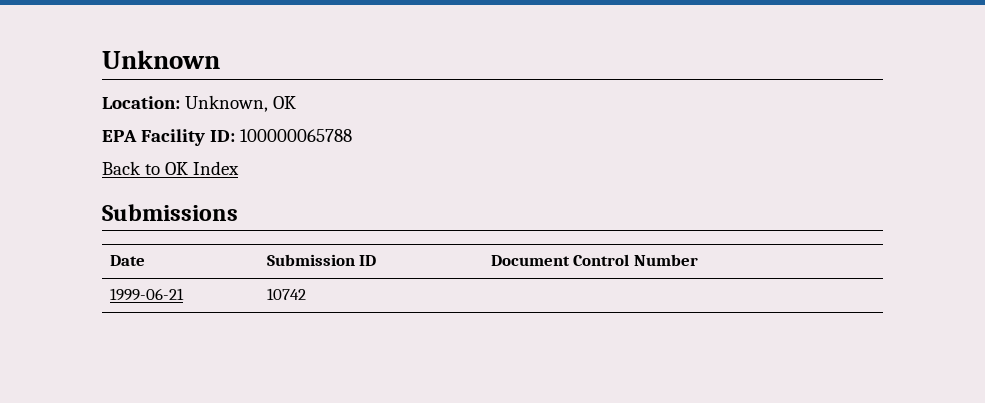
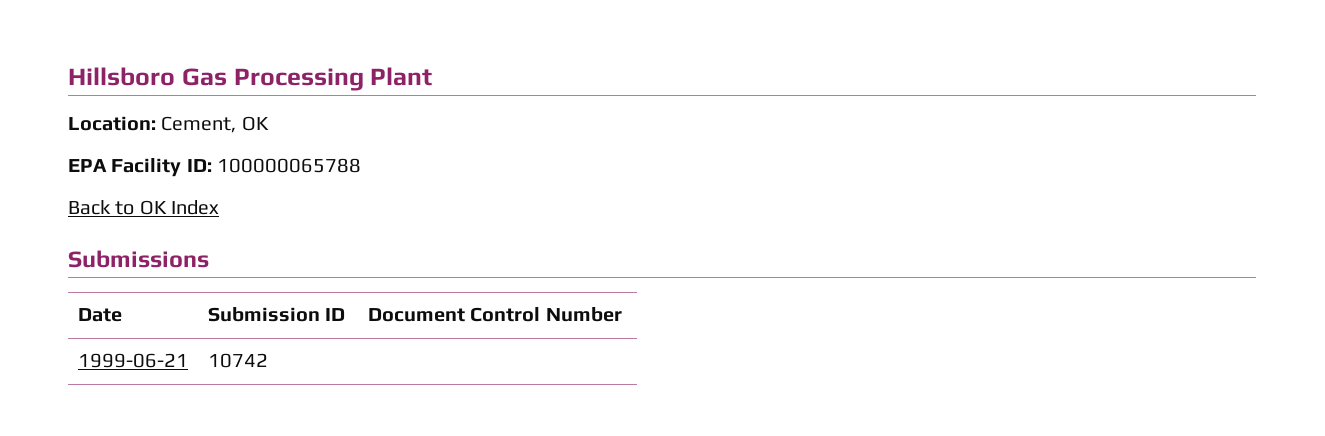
[102,50,220,69] Unknown -> [68,67,433,91] Hillsboro Gas Processing Plant
[185,95,269,112] Unknown, -> [161,116,237,133] Cement,

